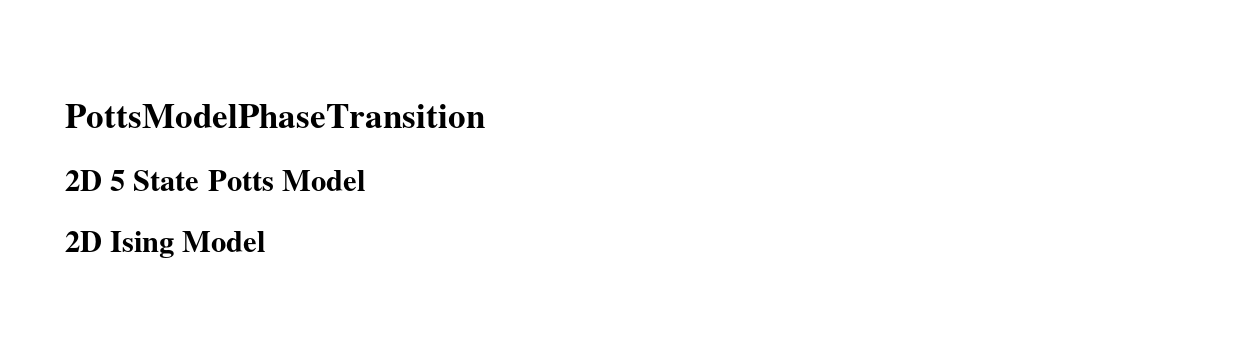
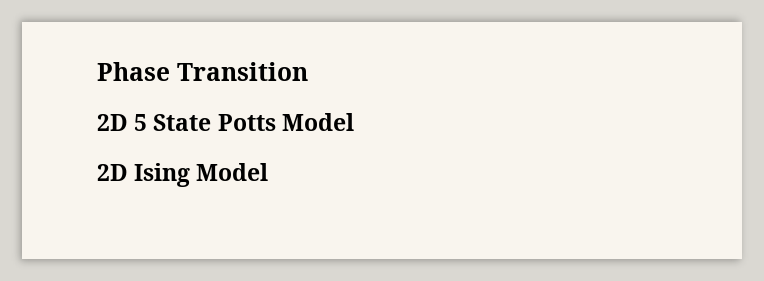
[65,104,485,128] PottsModelPhaseTransition -> [97,62,308,81] Phase Transition

